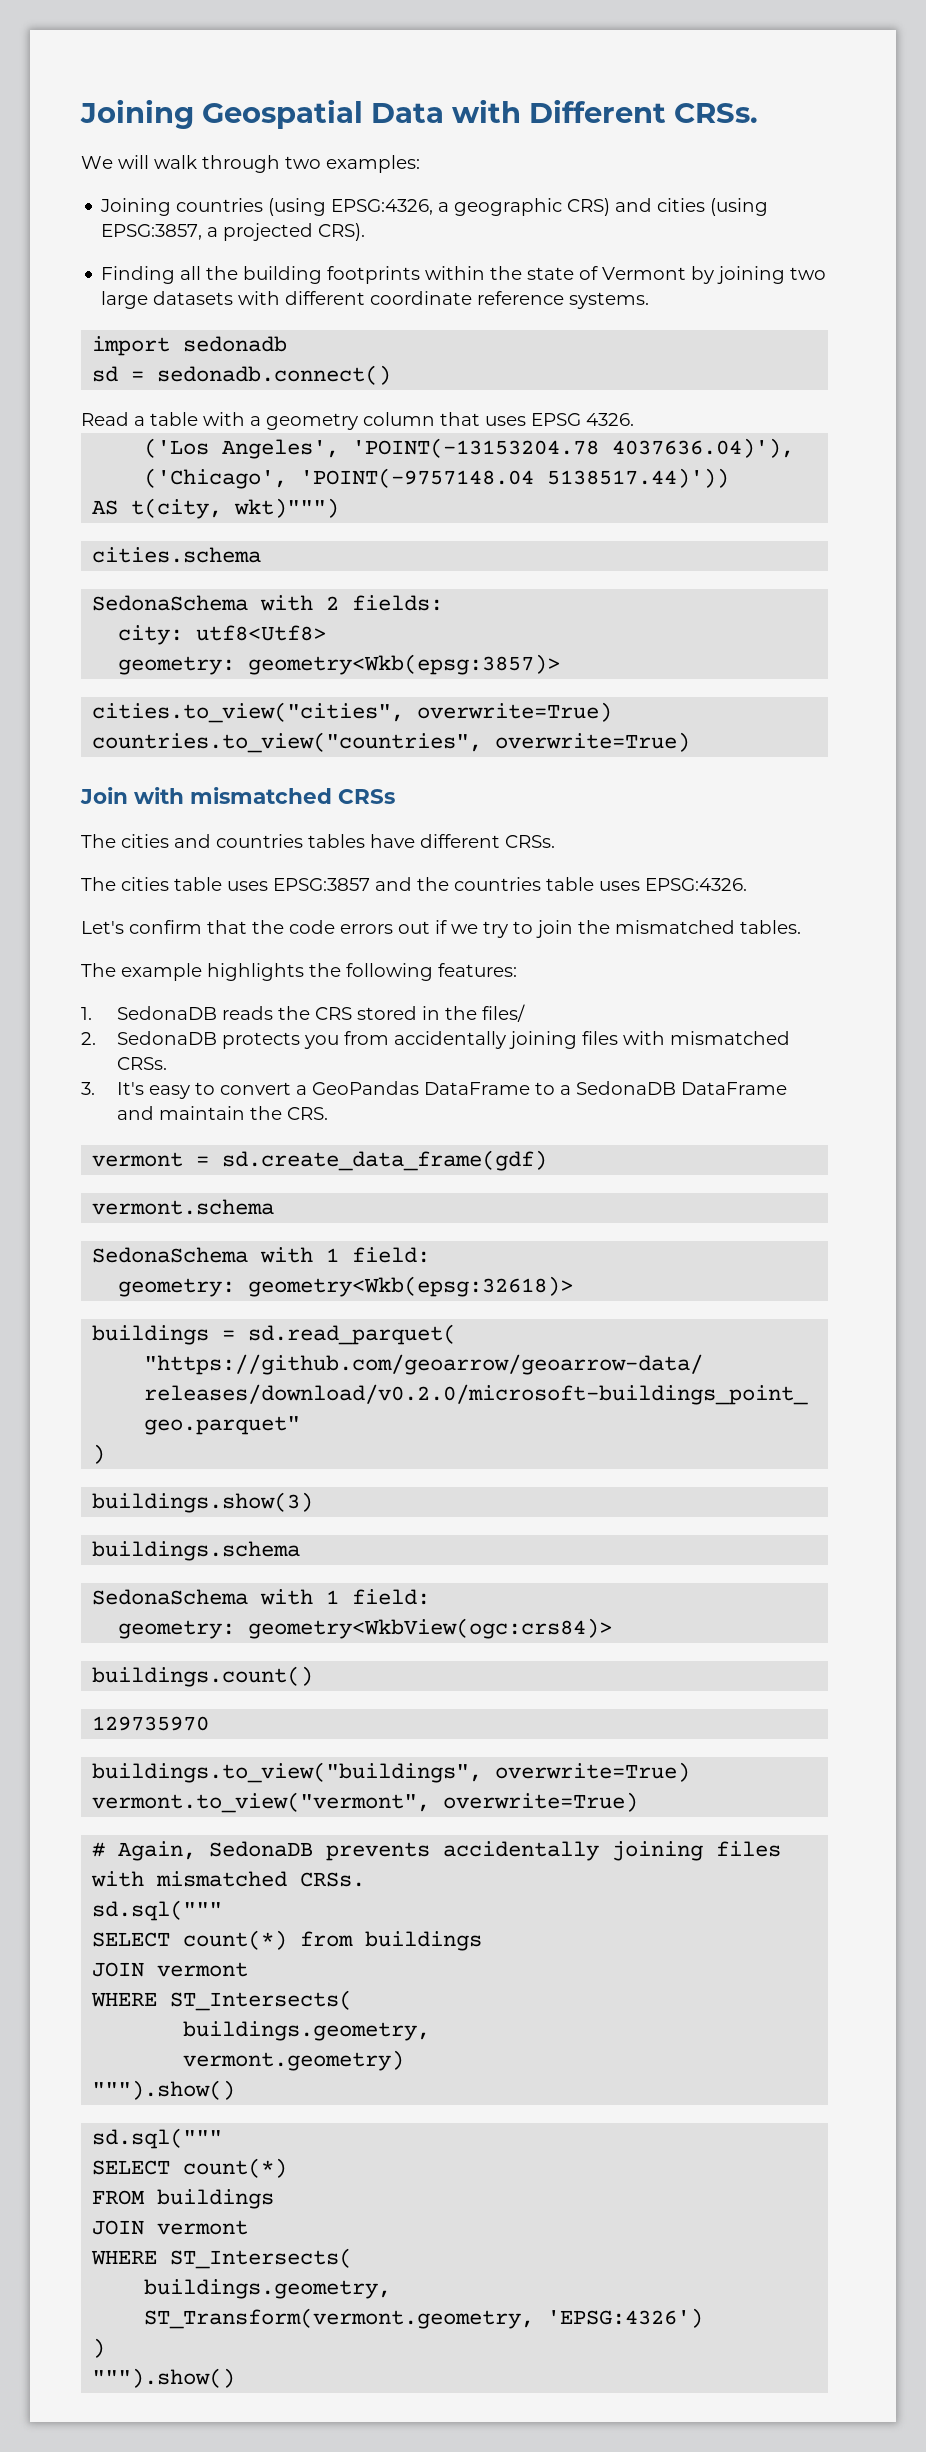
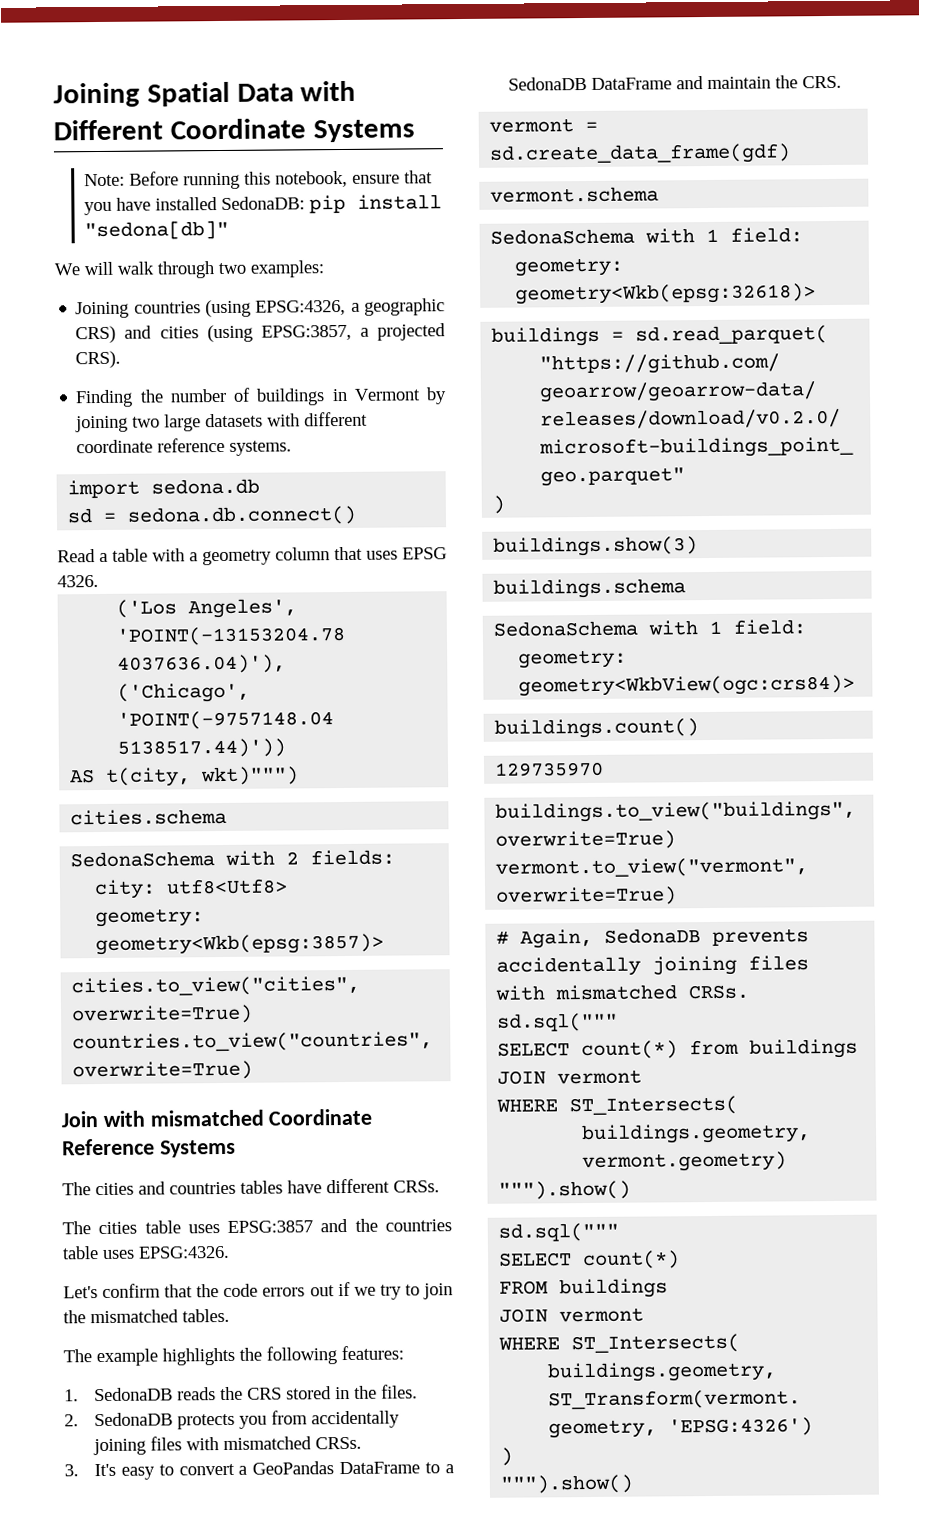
[80,99,363,129] Joining Geospatial -> [53,81,230,108] Joining Spatial
[674,103,758,123] CRSs. -> [169,118,415,143] [83,170,433,190] [83,194,442,216] [83,220,229,241] Coordinate Systems // Note: Before running this notebook, ensure that you have installed SedonaDB: pip install "sedona[db]"
[180,266,599,284] all the building footprints within the state of -> [139,387,348,406] the number of buildings in
[183,336,288,352] sedonadb -> [151,478,261,495] sedona.db
[157,365,392,385] sedonadb.connect() -> [127,505,358,526] sedona.db.connect()
[338,789,395,804] CRSs -> [268,1108,373,1126] [62,1138,236,1158] Coordinate Reference Systems
[482,1004,526,1022] files/ -> [380,1384,418,1399] files.

